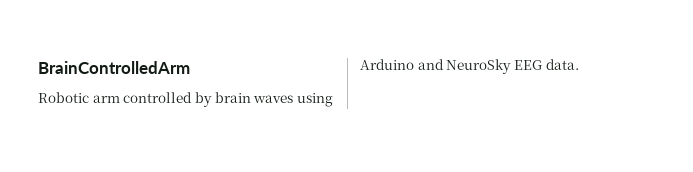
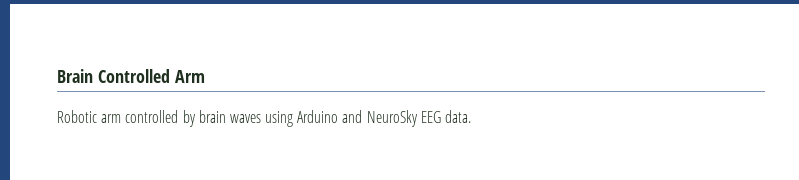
[38,61,190,74] BrainControlledArm -> [57,69,205,83] Brain Controlled Arm

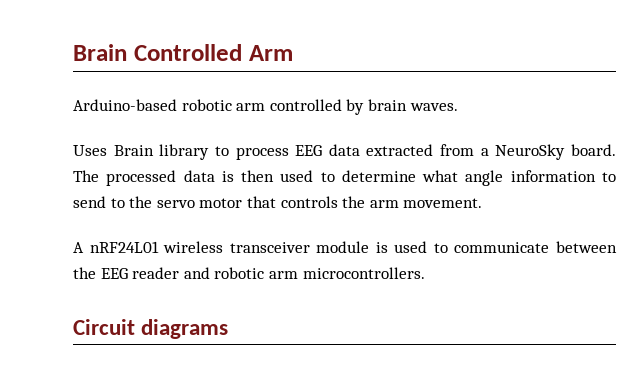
[57,110,97,123] Robotic -> [73,99,232,111] Arduino-based robotic
[229,110,472,127] waves using Arduino and NeuroSky EEG data. -> [409,103,458,111] [73,144,616,160] [73,170,616,186] [73,196,483,208] [73,241,617,253] [73,267,425,279] [73,319,229,339] waves. // Uses Brain library to process EEG data extracted from a NeuroSky board. The processed data is then used to determine what angle information to send to the servo motor that controls the arm movement. // A nRF24L01 wireless transceiver module is used to communicate between the EEG reader and robotic arm microcontrollers. // Circuit diagrams

